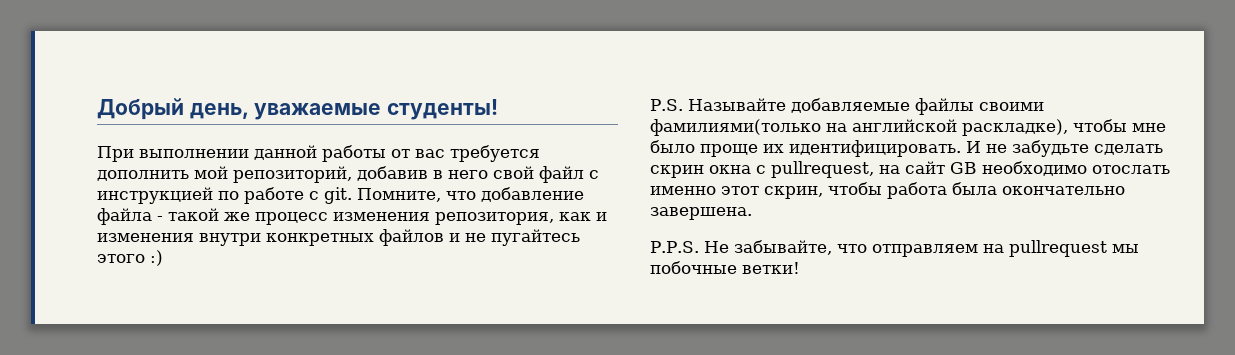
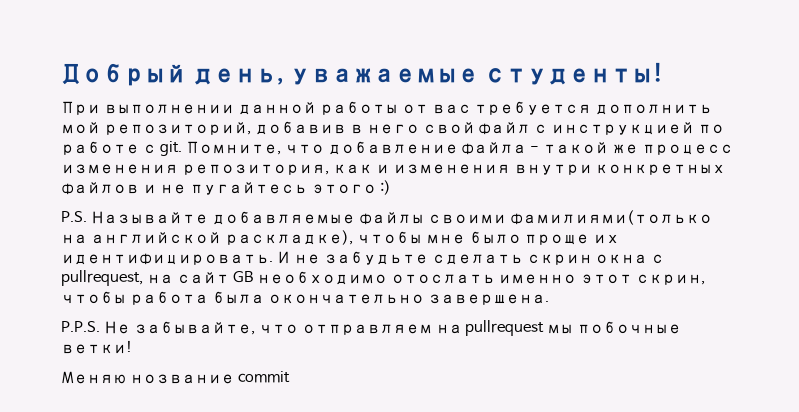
(800, 268) none -> [61,371,290,384] // Меняю нозвание commit

